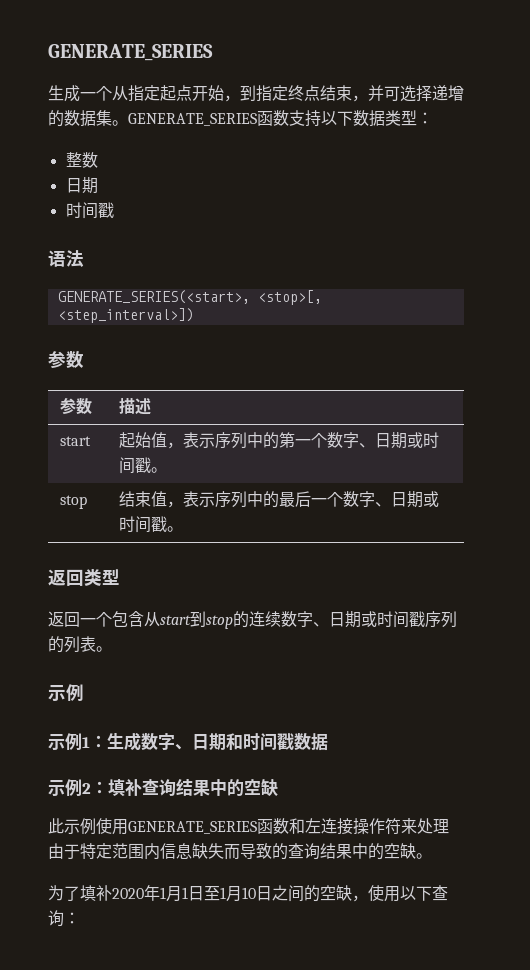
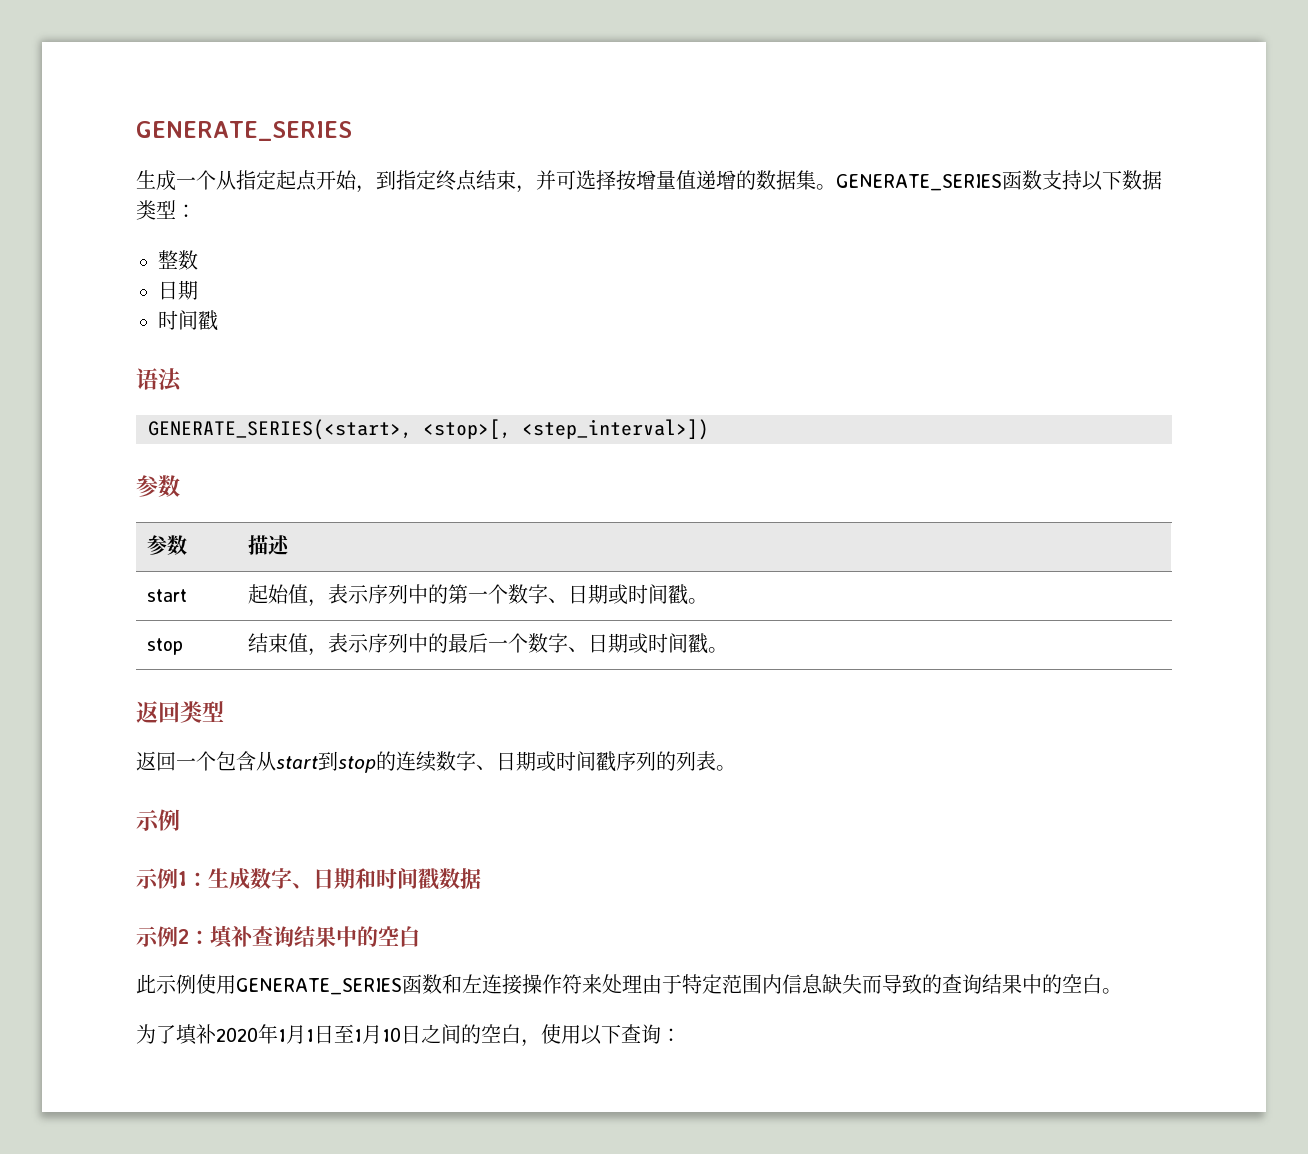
(432, 93) none -> [616,170,696,191] 按增量值
[261,779,278,797] 缺 -> [399,926,420,947] 白
[400,843,416,859] 缺 -> [1081,974,1102,994] 白
[336,885,352,901] 缺 -> [501,1024,521,1044] 白

